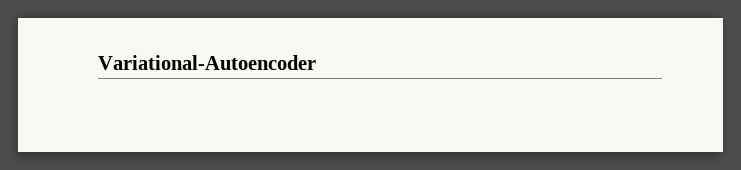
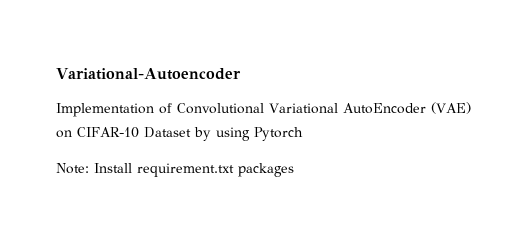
(316, 62) none -> [56,102,471,117] [56,127,303,141] [56,163,294,177] // Implementation of Convolutional Variational AutoEncoder (VAE) on CIFAR-10 Dataset by using Pytorch // Note: Install requirement.txt packages

